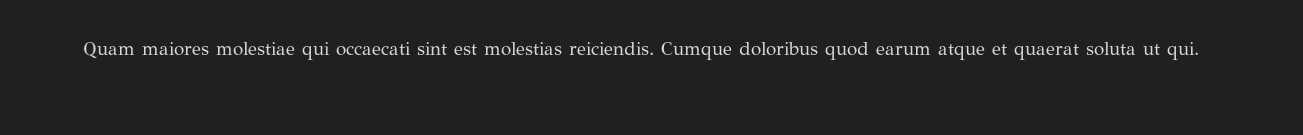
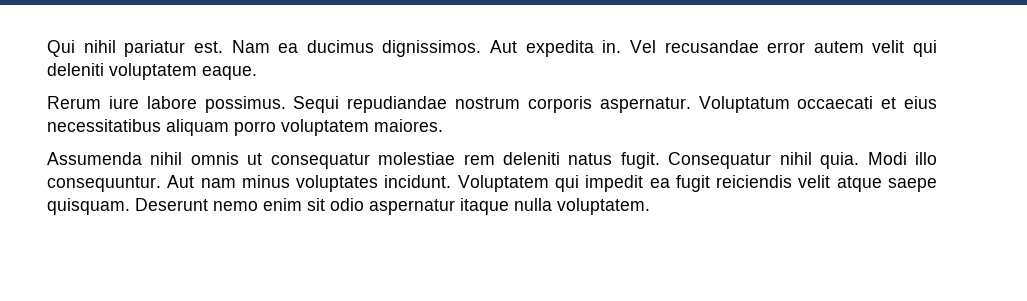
[83,42,1199,60] Quam maiores molestiae qui occaecati sint est molestias reiciendis. Cumque doloribus quod earum atque et quaerat soluta ut qui. -> [47,40,937,57] [47,63,257,80] [47,96,938,113] [47,119,443,136] [47,152,938,169] [47,175,938,192] [47,198,650,215] Qui nihil pariatur est. Nam ea ducimus dignissimos. Aut expedita in. Vel recusandae error autem velit qui deleniti voluptatem eaque. // Rerum iure labore possimus. Sequi repudiandae nostrum corporis aspernatur. Voluptatum occaecati et eius necessitatibus aliquam porro voluptatem maiores. // Assumenda nihil omnis ut consequatur molestiae rem deleniti natus fugit. Consequatur nihil quia. Modi illo consequuntur. Aut nam minus voluptates incidunt. Voluptatem qui impedit ea fugit reiciendis velit atque saepe quisquam. Deserunt nemo enim sit odio aspernatur itaque nulla voluptatem.

